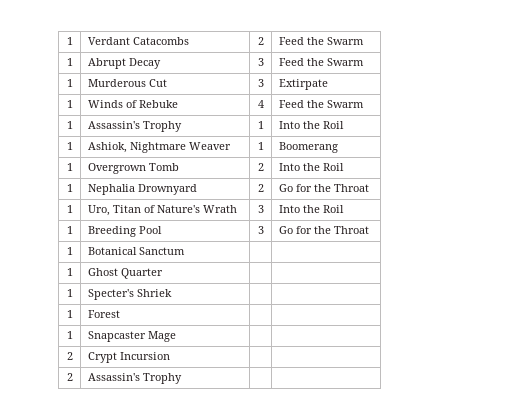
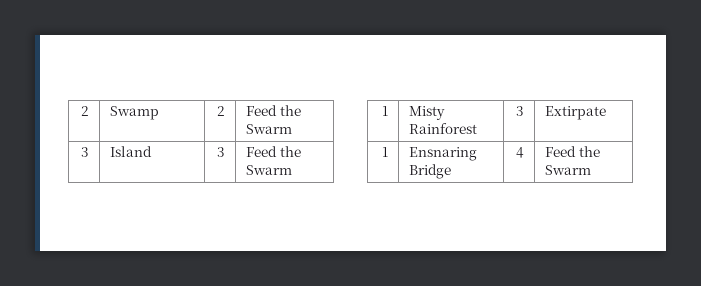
[67,37,74,45] [87,37,189,45] 1 | Verdant Catacombs -> [80,106,89,116] [110,106,160,120] 2 | Swamp
[67,58,74,66] [87,58,161,69] 1 | Abrupt Decay -> [80,147,89,157] [110,146,153,157] 3 | Island
[87,79,167,87] Murderous Cut -> [409,106,446,120] [409,123,478,134] Misty Rainforest
[87,100,178,108] Winds of Rebuke -> [409,147,478,161] [409,164,452,179] Ensnaring Bridge
[67,121,74,129] [87,121,182,132] [258,121,265,129] [278,121,344,129] [67,142,74,150] [87,142,231,153] [258,142,265,150] [278,142,338,153] [67,163,74,171] [87,163,179,174] [258,163,265,171] [278,163,344,171] [67,184,74,192] [87,184,197,195] [258,184,265,192] [278,184,369,192] [67,205,74,213] [87,205,237,216] [258,205,265,213] [278,205,344,213] [67,226,74,234] [87,226,162,237] [258,226,265,234] [278,226,369,234] [67,247,74,255] [87,247,185,255] [67,268,74,276] [87,268,163,279] [67,289,74,297] [87,289,172,300] [67,310,74,318] [87,310,120,318] [67,331,74,339] [87,331,176,342] [67,352,74,360] [87,352,170,363] [67,373,74,381] [87,373,182,384] // 1 | Assassin's Trophy | 1 | Into the Roil // 1 | Ashiok, Nightmare Weaver | 1 | Boomerang // 1 | Overgrown Tomb | 2 | Into the Roil // 1 | Nephalia Drownyard | 2 | Go for the Throat // 1 | Uro, Titan of Nature's Wrath | 3 | Into the Roil // 1 | Breeding Pool | 3 | Go for the Throat // 1 | Botanical Sanctum | | // 1 | Ghost Quarter | | // 1 | Specter's Shriek | | // 1 | Forest | | // 1 | Snapcaster Mage | | // 2 | Crypt Incursion | | // 2 | Assassin's Trophy | | -> (592, 170) none

